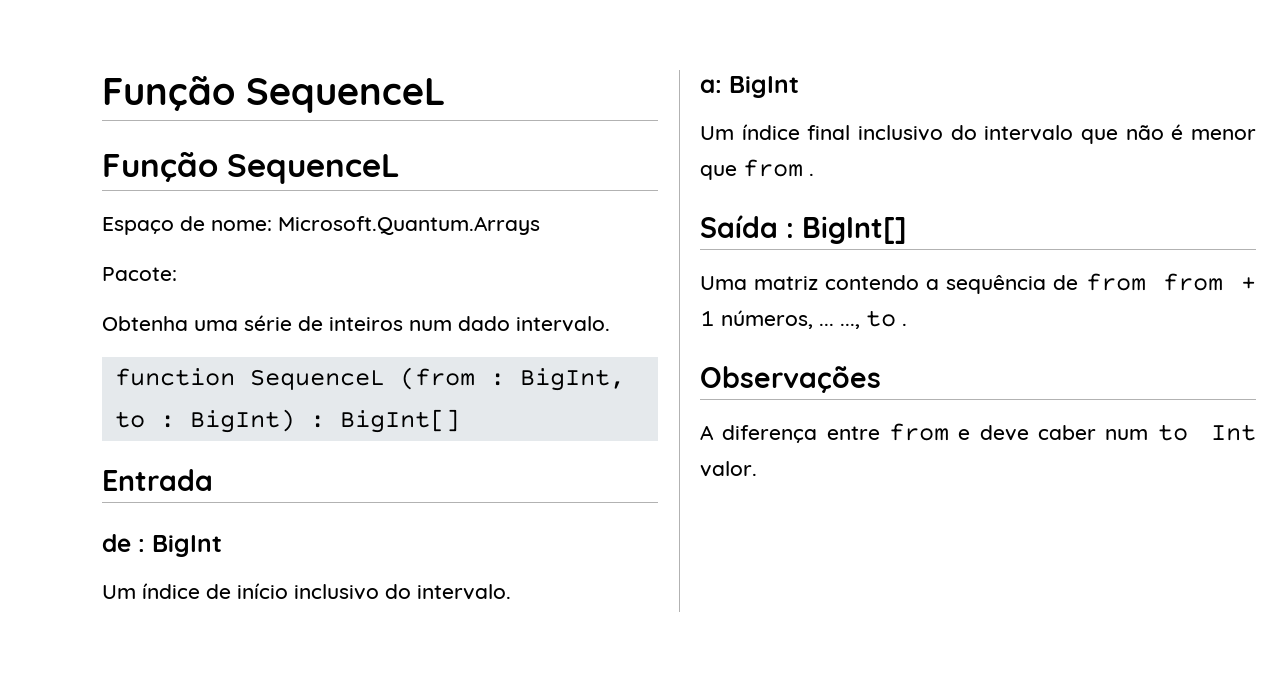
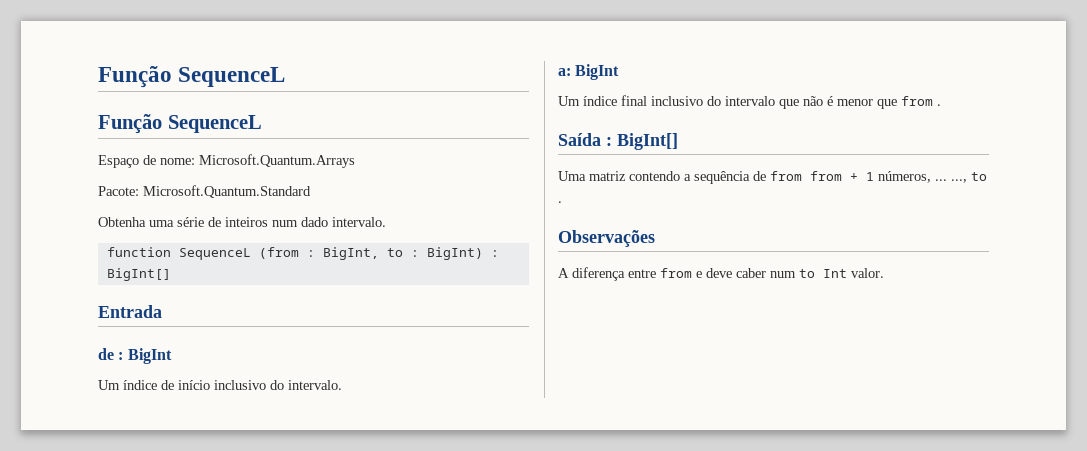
(177, 274) none -> [143,185,311,198] Microsoft.Quantum.Standard

